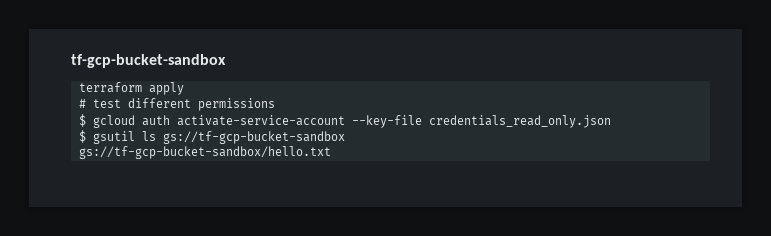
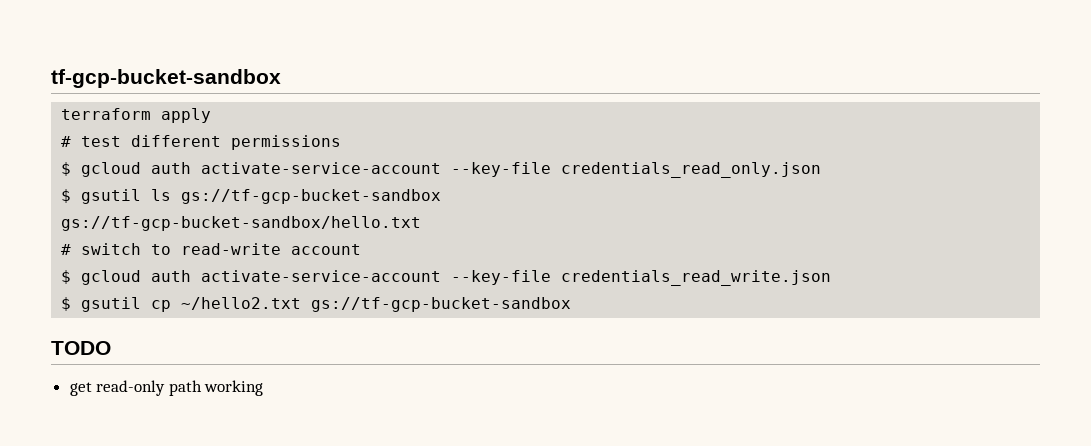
(331, 152) none -> [61,243,362,255] [61,270,832,286] [61,297,572,312] [51,341,111,355] [69,380,264,396] // # switch to read-write account // $ gcloud auth activate-service-account --key-file credentials_read_write.json // $ gsutil cp ~/hello2.txt gs://tf-gcp-bucket-sandbox // TODO // get read-only path working

